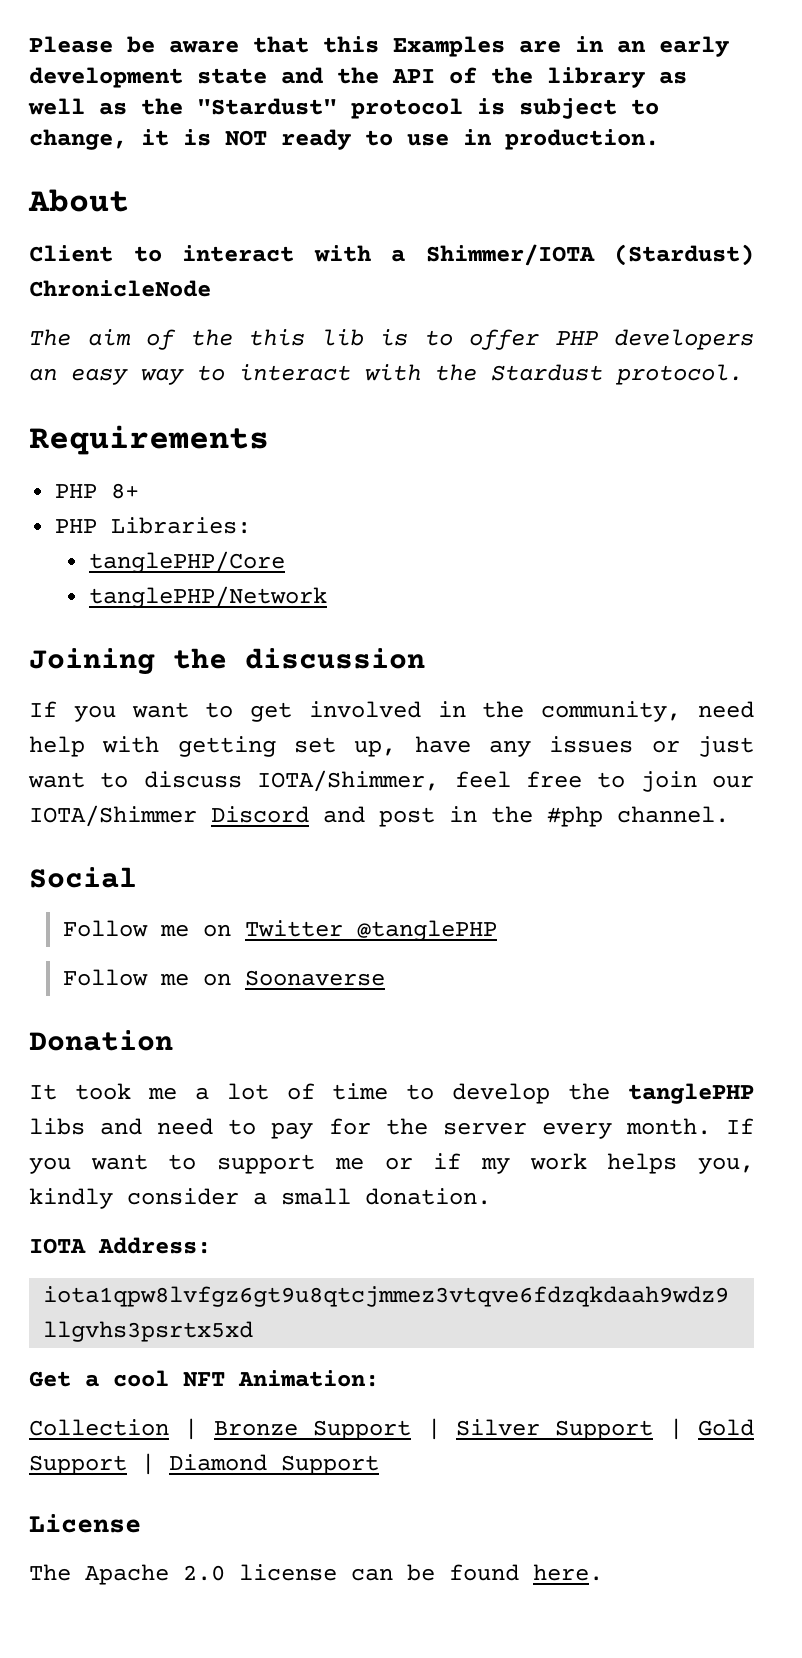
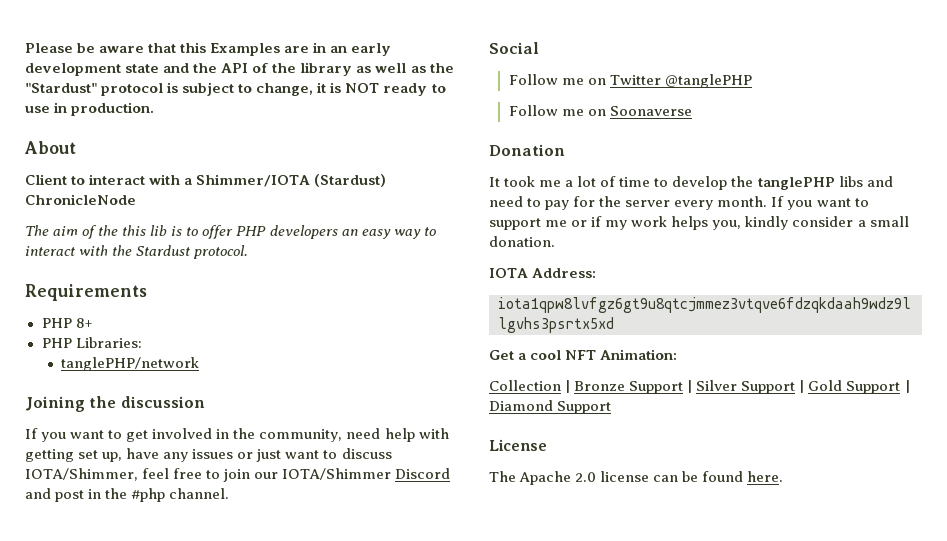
[89,551,286,573] [89,586,328,608] tanglePHP/Core // tanglePHP/Network -> [61,357,200,371] tanglePHP/network

